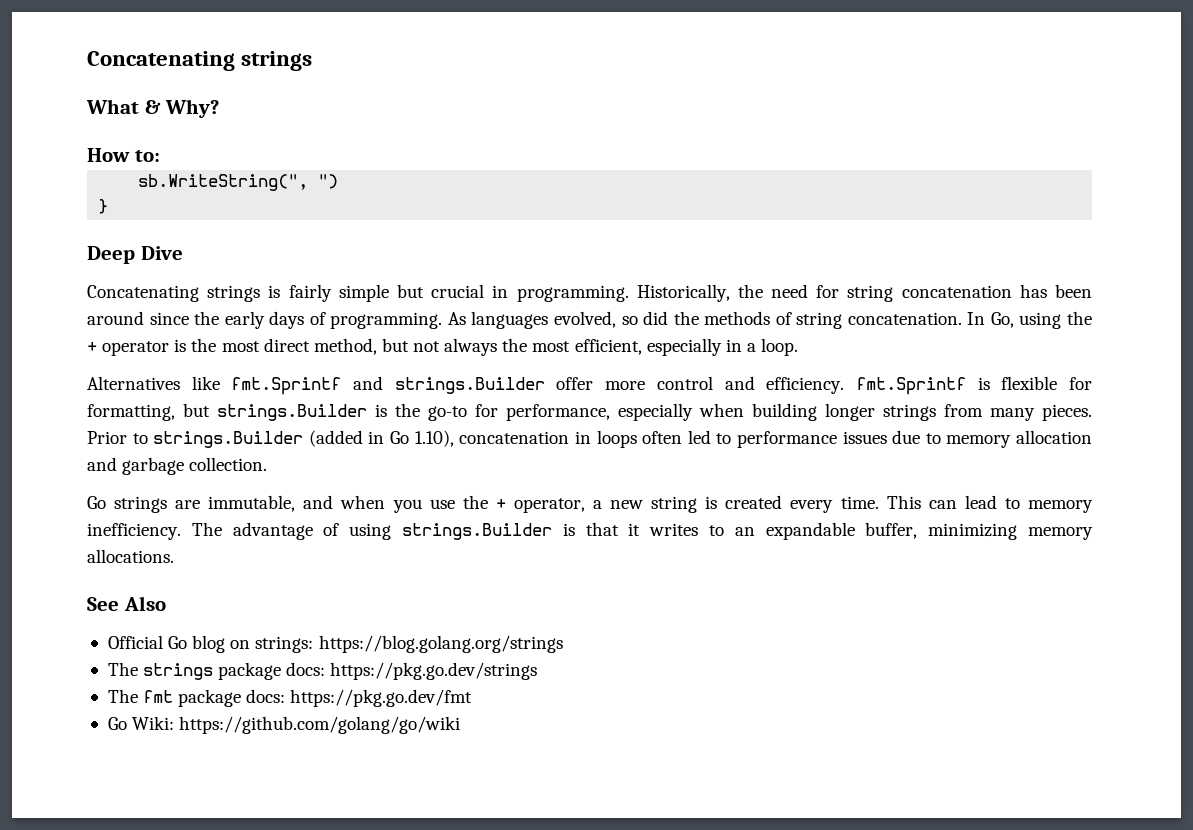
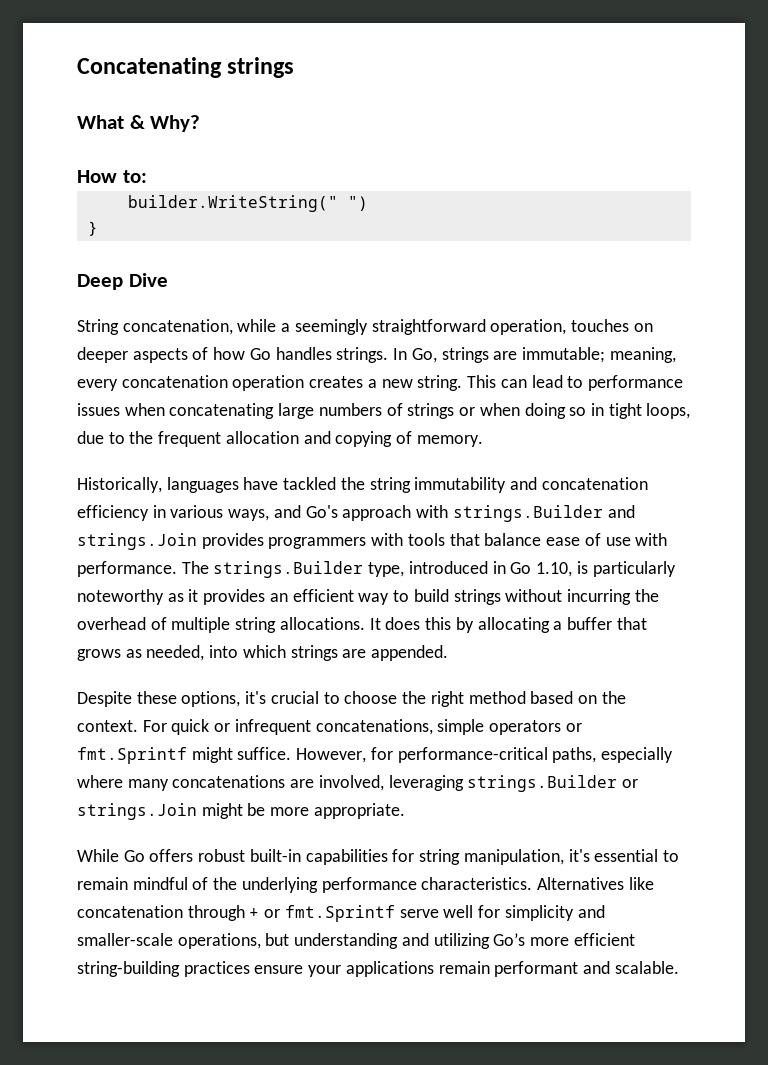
[138,174,309,191] sb.WriteString(", -> [127,195,338,212] builder.WriteString("
[87,284,1092,302] [87,311,1092,329] [87,338,799,356] [87,376,1093,395] [87,403,1092,421] [87,430,1092,448] [87,457,268,475] [87,495,1094,513] [87,522,1093,540] [87,549,174,563] [87,596,166,611] [107,635,563,653] [107,662,538,680] [107,689,473,707] [107,716,461,734] Concatenating strings is fairly simple but crucial in programming. Historically, the need for string concatenation has been around since the early days of programming. As languages evolved, so did the methods of string concatenation. In Go, using the + operator is the most direct method, but not always the most efficient, especially in a loop. // Alternatives like fmt.Sprintf and strings.Builder offer more control and efficiency. fmt.Sprintf is flexible for formatting, but strings.Builder is the go-to for performance, especially when building longer strings from many pieces. Prior to strings.Builder (added in Go 1.10), concatenation in loops often led to performance issues due to memory allocation and garbage collection. // Go strings are immutable, and when you use the + operator, a new string is created every time. This can lead to memory inefficiency. The advantage of using strings.Builder is that it writes to an expandable buffer, minimizing memory allocations. // See Also // Official Go blog on strings: https://blog.golang.org/strings // The strings package docs: https://pkg.go.dev/strings // The fmt package docs: https://pkg.go.dev/fmt // Go Wiki: https://github.com/golang/go/wiki -> [77,319,653,335] [77,347,676,363] [77,375,683,391] [77,403,691,419] [77,431,483,447] [77,477,648,493] [77,505,635,522] [77,533,668,550] [77,561,676,578] [77,589,659,605] [77,617,647,633] [77,645,449,661] [77,691,626,707] [77,719,582,735] [77,747,674,764] [77,775,639,792] [77,803,405,820] [77,849,679,865] [77,877,654,893] [77,905,605,922] [77,933,635,949] [77,961,679,977] String concatenation, while a seemingly straightforward operation, touches on deeper aspects of how Go handles strings. In Go, strings are immutable; meaning, every concatenation operation creates a new string. This can lead to performance issues when concatenating large numbers of strings or when doing so in tight loops, due to the frequent allocation and copying of memory. // Historically, languages have tackled the string immutability and concatenation efficiency in various ways, and Go's approach with strings.Builder and strings.Join provides programmers with tools that balance ease of use with performance. The strings.Builder type, introduced in Go 1.10, is particularly noteworthy as it provides an efficient way to build strings without incurring the overhead of multiple string allocations. It does this by allocating a buffer that grows as needed, into which strings are appended. // Despite these options, it's crucial to choose the right method based on the context. For quick or infrequent concatenations, simple operators or fmt.Sprintf might suffice. However, for performance-critical paths, especially where many concatenations are involved, leveraging strings.Builder or strings.Join might be more appropriate. // While Go offers robust built-in capabilities for string manipulation, it's essential to remain mindful of the underlying performance characteristics. Alternatives like concatenation through + or fmt.Sprintf serve well for simplicity and smaller-scale operations, but understanding and utilizing Go’s more efficient string-building practices ensure your applications remain performant and scalable.

